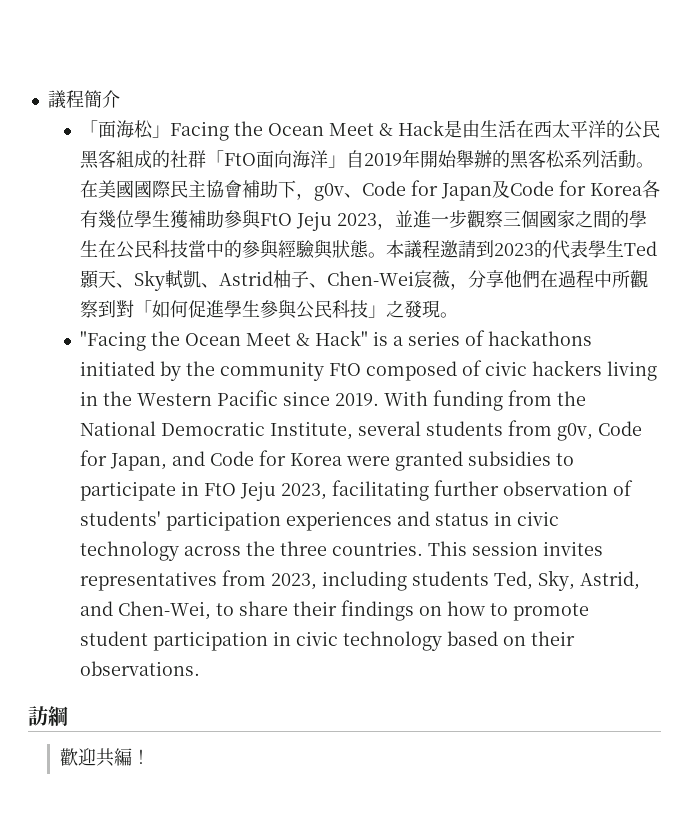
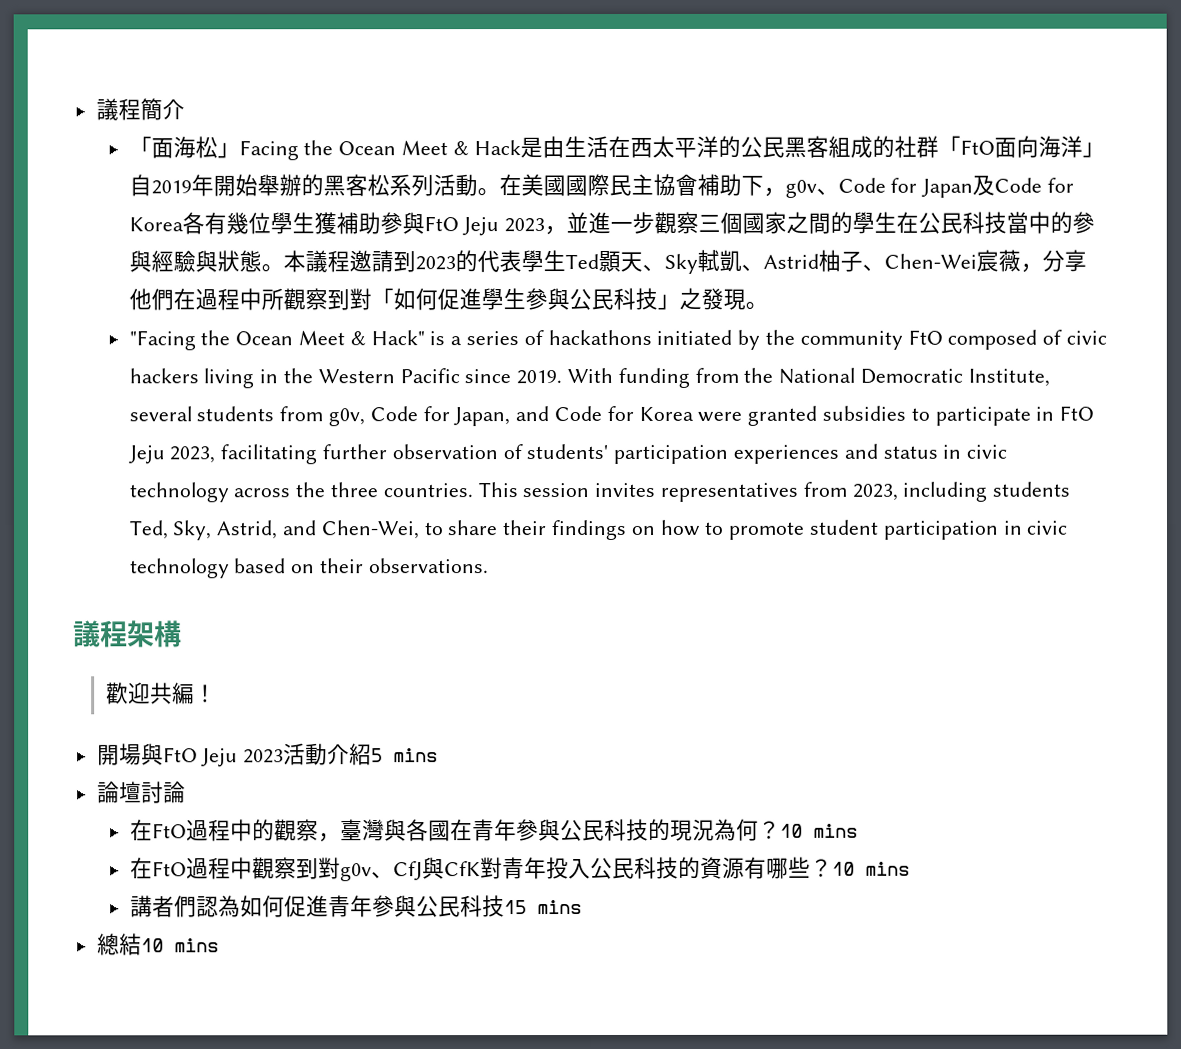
[28,706,68,726] 訪綱 -> [73,620,182,648] 議程架構
(150, 756) none -> [96,743,439,768] [96,781,186,804] [129,818,858,843] [129,856,910,882] [129,895,582,918] [96,933,219,956] // 開場與FtO Jeju 2023活動介紹5 mins // 論壇討論 // 在FtO過程中的觀察，臺灣與各國在青年參與公民科技的現況為何？10 mins // 在FtO過程中觀察到對g0v、CfJ與CfK對青年投入公民科技的資源有哪些？10 mins // 講者們認為如何促進青年參與公民科技15 mins // 總結10 mins

